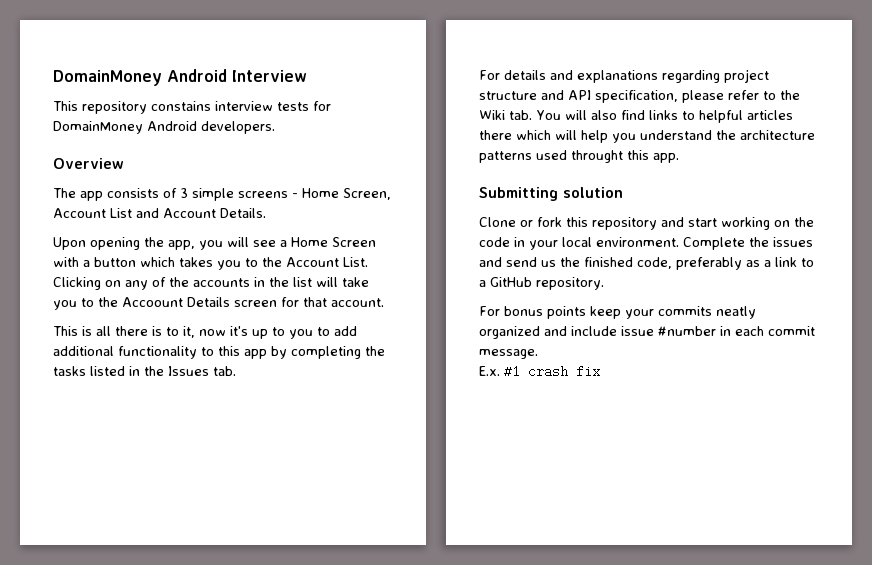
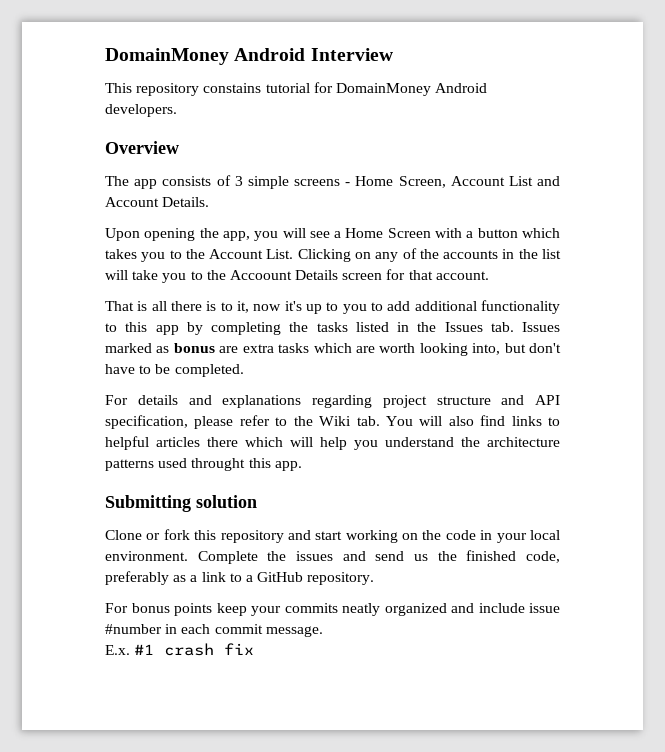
[215,101,309,111] interview tests -> [265,83,310,93] tutorial
[53,326,78,336] This -> [105,301,134,311] That
(236, 371) none -> [522,322,560,332] [105,343,561,356] [105,364,244,377] Issues marked as bonus are extra tasks which are worth looking into, but don't have to be completed.

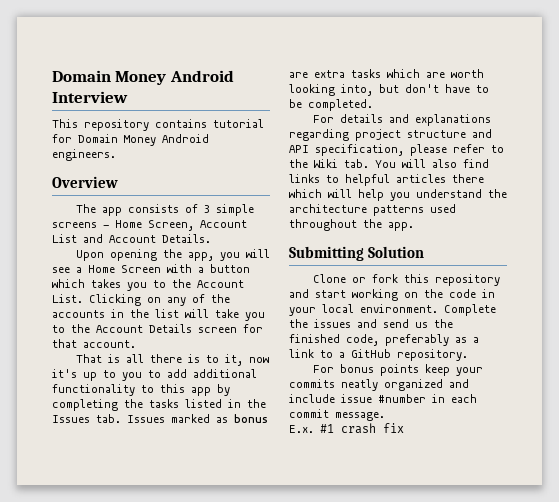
[105,48,229,65] DomainMoney -> [52,70,167,85] Domain Money
[203,83,262,93] constains -> [155,119,207,128] contains
[335,83,488,96] [105,104,177,117] DomainMoney Android developers. -> [78,134,209,146] [52,149,116,161] Domain Money Android engineers.
[229,270,292,280] Accoount -> [96,325,143,333] Account
[191,458,271,471] throught this -> [289,219,382,231] throughout the
[196,495,257,508] solution -> [367,246,424,258] Solution

